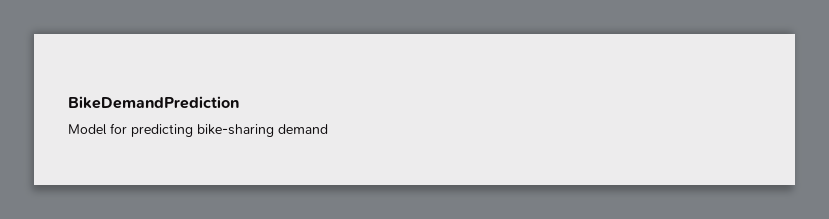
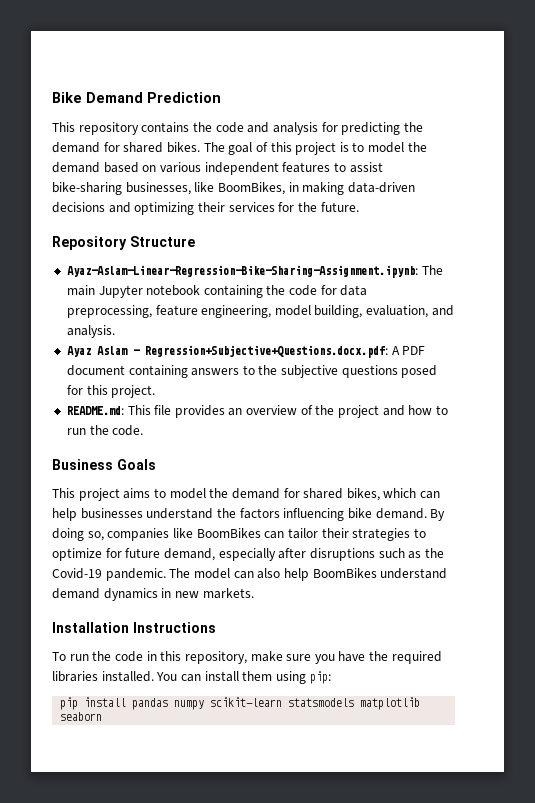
[68,96,239,109] [68,123,328,137] BikeDemandPrediction // Model for predicting bike-sharing demand -> [52,92,221,103] [52,122,423,135] [52,142,427,155] [52,162,383,175] [52,182,415,195] [52,202,359,215] [52,236,195,250] [66,265,443,278] [66,285,368,298] [66,305,454,318] [66,325,115,338] [66,345,426,358] [66,365,438,378] [66,385,156,398] [66,405,448,418] [66,425,144,436] [52,459,156,470] [52,488,441,501] [52,508,446,521] [52,528,426,541] [52,548,444,561] [52,568,448,581] [52,588,254,601] [52,622,216,633] [52,651,442,664] [52,671,331,684] [60,697,421,710] [60,712,103,721] Bike Demand Prediction // This repository contains the code and analysis for predicting the demand for shared bikes. The goal of this project is to model the demand based on various independent features to assist bike-sharing businesses, like BoomBikes, in making data-driven decisions and optimizing their services for the future. // Repository Structure // Ayaz-Aslam-Linear-Regression-Bike-Sharing-Assignment.ipynb: The main Jupyter notebook containing the code for data preprocessing, feature engineering, model building, evaluation, and analysis. // Ayaz Aslam - Regression+Subjective+Questions.docx.pdf: A PDF document containing answers to the subjective questions posed for this project. // README.md: This file provides an overview of the project and how to run the code. // Business Goals // This project aims to model the demand for shared bikes, which can help businesses understand the factors influencing bike demand. By doing so, companies like BoomBikes can tailor their strategies to optimize for future demand, especially after disruptions such as the Covid-19 pandemic. The model can also help BoomBikes understand demand dynamics in new markets. // Installation Instructions // To run the code in this repository, make sure you have the required libraries installed. You can install them using pip: // pip install pandas numpy scikit-learn statsmodels matplotlib seaborn

